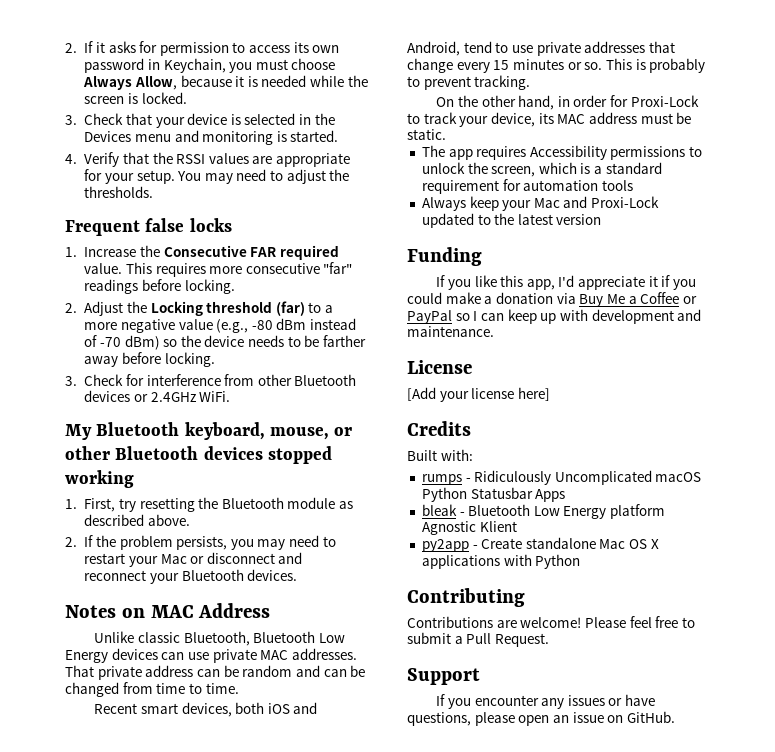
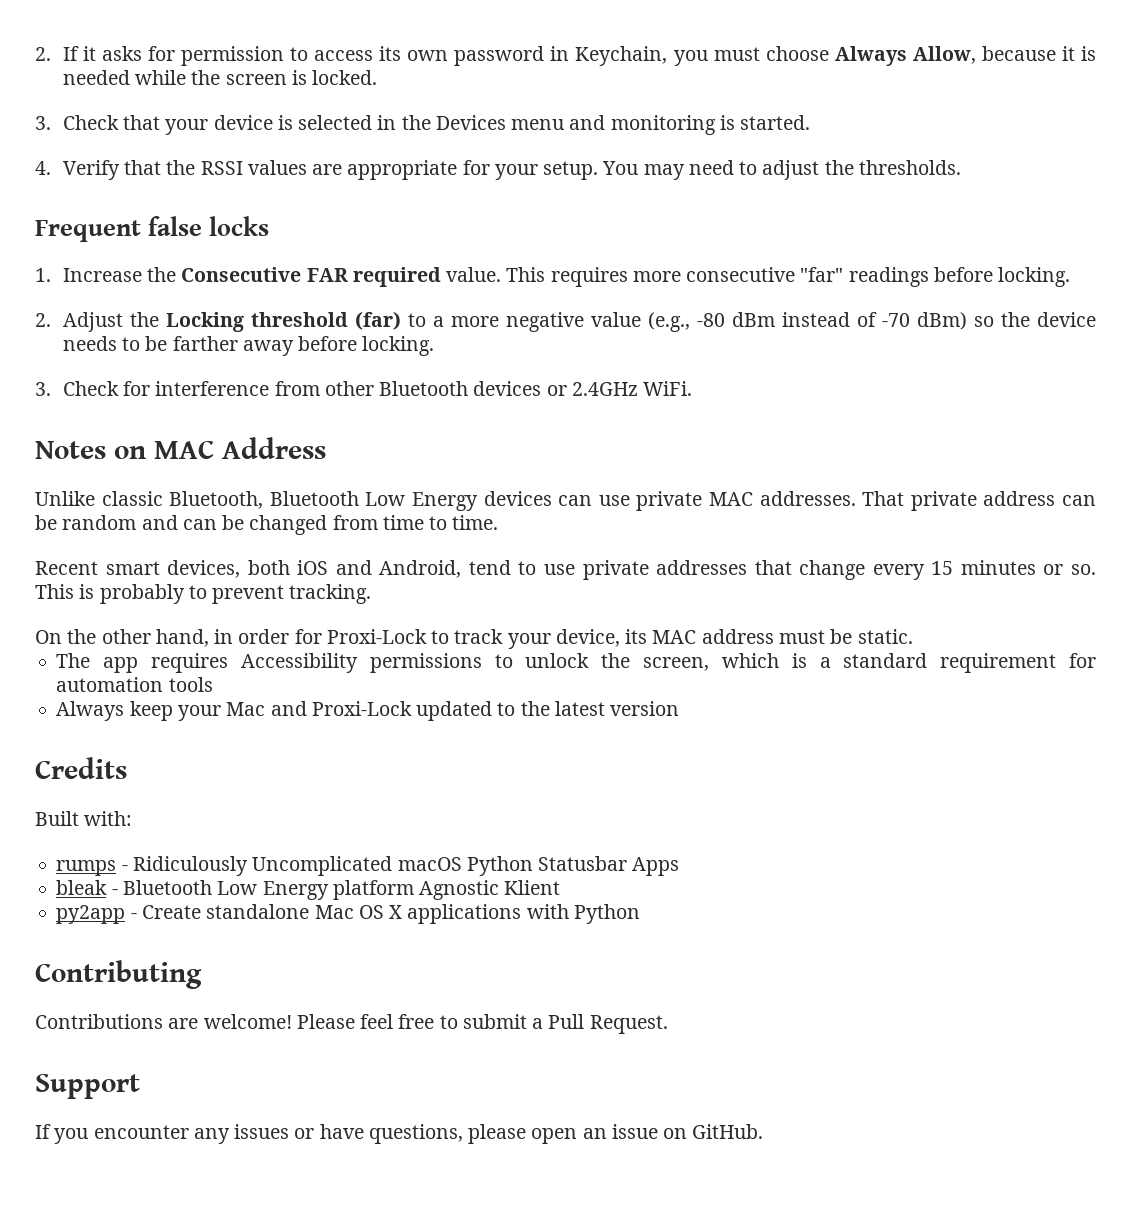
[65,422,353,440] [65,446,332,464] [65,470,134,488] [65,497,354,512] [84,514,190,526] [65,535,336,550] [84,552,303,567] [84,569,298,584] // My Bluetooth keyboard, mouse, or other Bluetooth devices stopped working // 1. First, try resetting the Bluetooth module as described above. // 2. If the problem persists, you may need to restart your Mac or disconnect and reconnect your Bluetooth devices. -> (693, 388) none
[407,247,482,266] [436,275,697,290] [407,292,697,307] [407,309,702,324] [407,326,494,337] [407,360,472,374] [407,387,550,402] // Funding // If you like this app, I'd appreciate it if you could make a donation via Buy Me a Coffee or PayPal so I can keep up with development and maintenance. // License // [Add your license here] -> (680, 708) none

